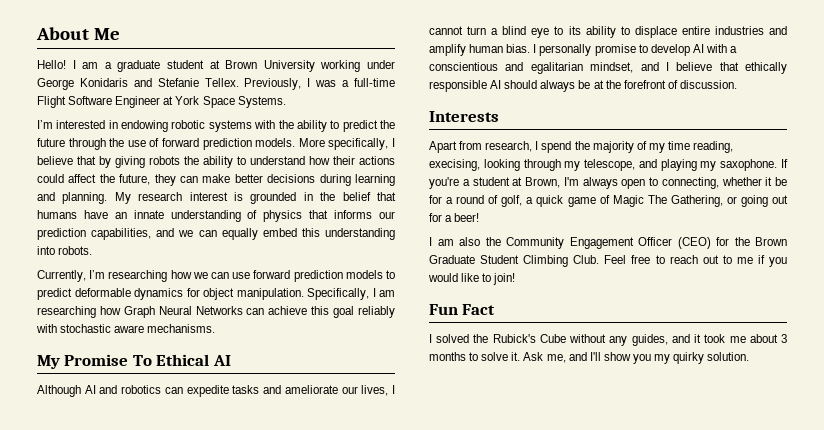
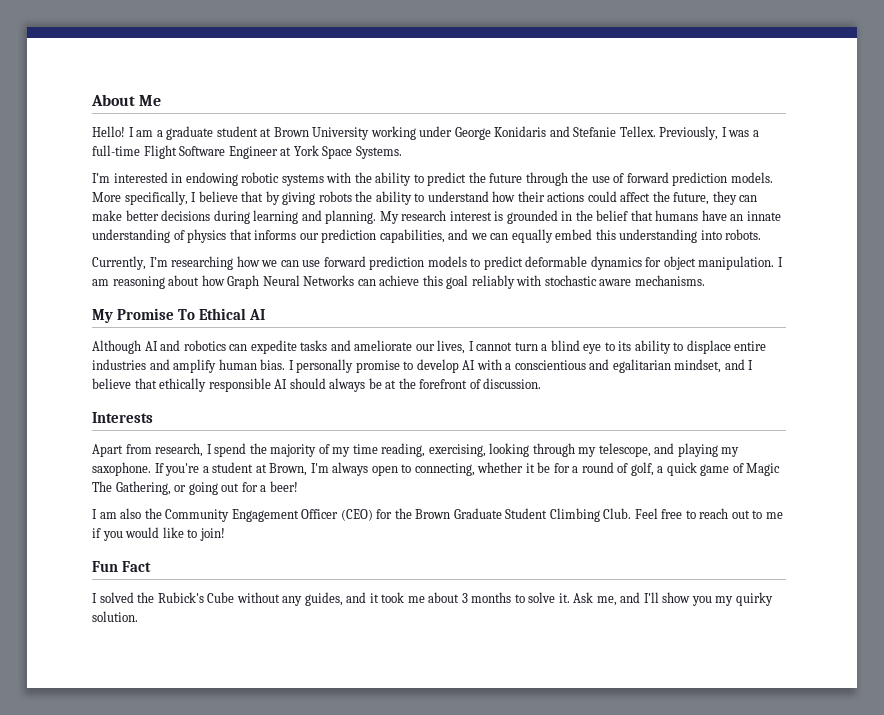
[307,288,395,300] [37,306,96,318] Specifically, I am researching -> [777,257,783,267] [92,275,200,289] I am reasoning about
[429,159,480,171] execising, -> [428,444,486,457] exercising,

